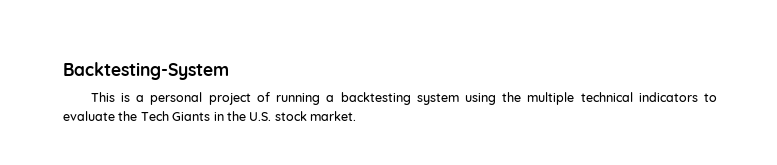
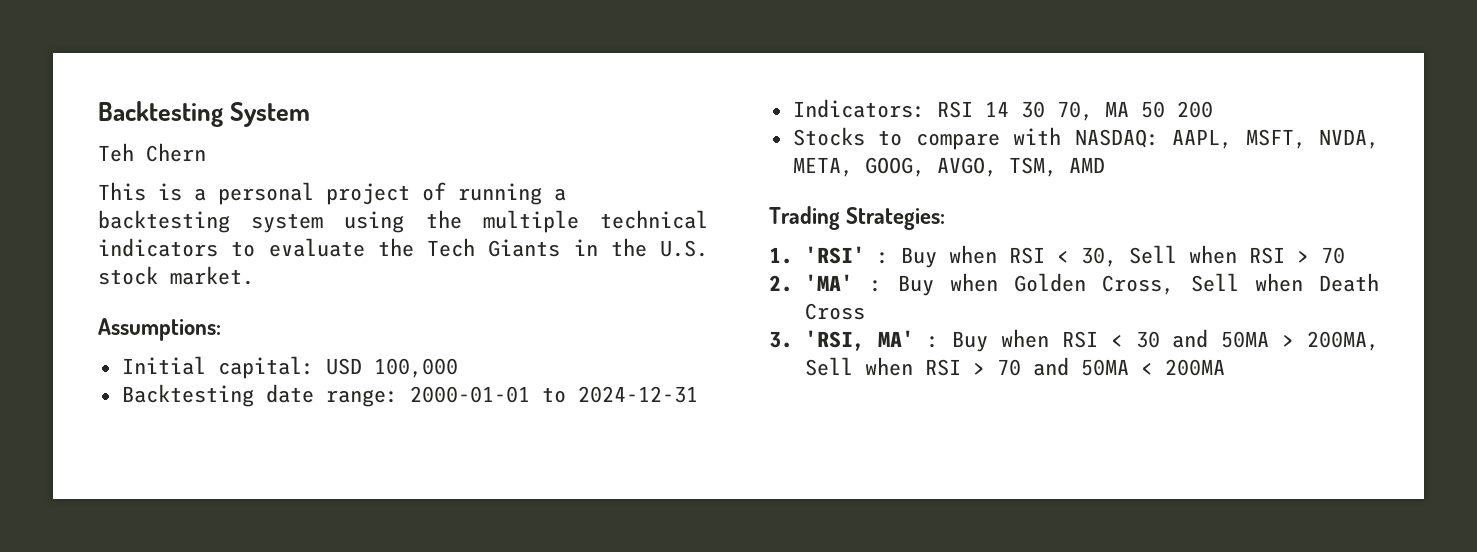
[63,62,229,80] Backtesting-System -> [98,101,311,127] [98,143,206,162] Backtesting System // Teh Chern
(356, 116) none -> [98,318,221,341] [121,356,458,379] [121,384,698,407] [792,99,1213,121] [792,127,1379,150] [792,157,1105,177] [769,206,946,230] [769,245,1346,268] [769,273,1379,296] [805,303,866,320] [769,329,1379,352] [805,357,1226,376] // Assumptions: // Initial capital: USD 100,000 // Backtesting date range: 2000-01-01 to 2024-12-31 // Indicators: RSI 14 30 70, MA 50 200 // Stocks to compare with NASDAQ: AAPL, MSFT, NVDA, META, GOOG, AVGO, TSM, AMD // Trading Strategies: // 1. 'RSI' : Buy when RSI < 30, Sell when RSI > 70 // 2. 'MA' : Buy when Golden Cross, Sell when Death Cross // 3. 'RSI, MA' : Buy when RSI < 30 and 50MA > 200MA, Sell when RSI > 70 and 50MA < 200MA

